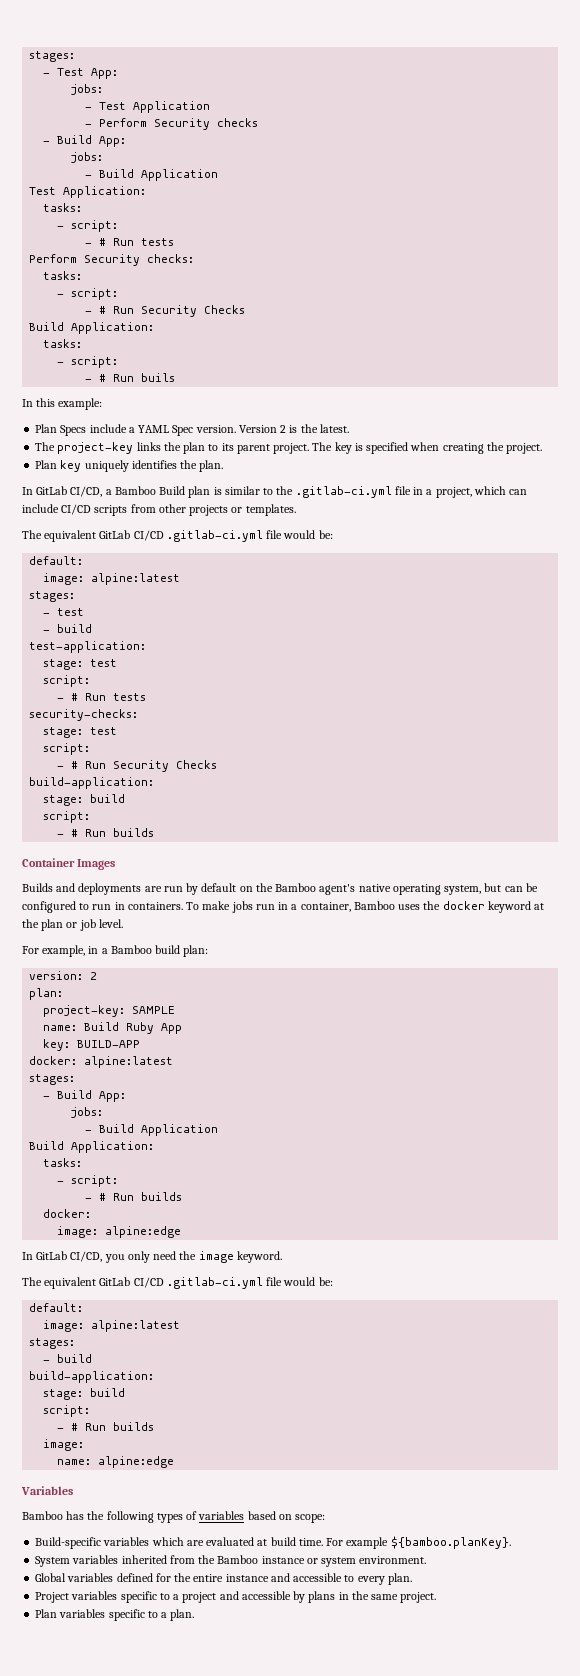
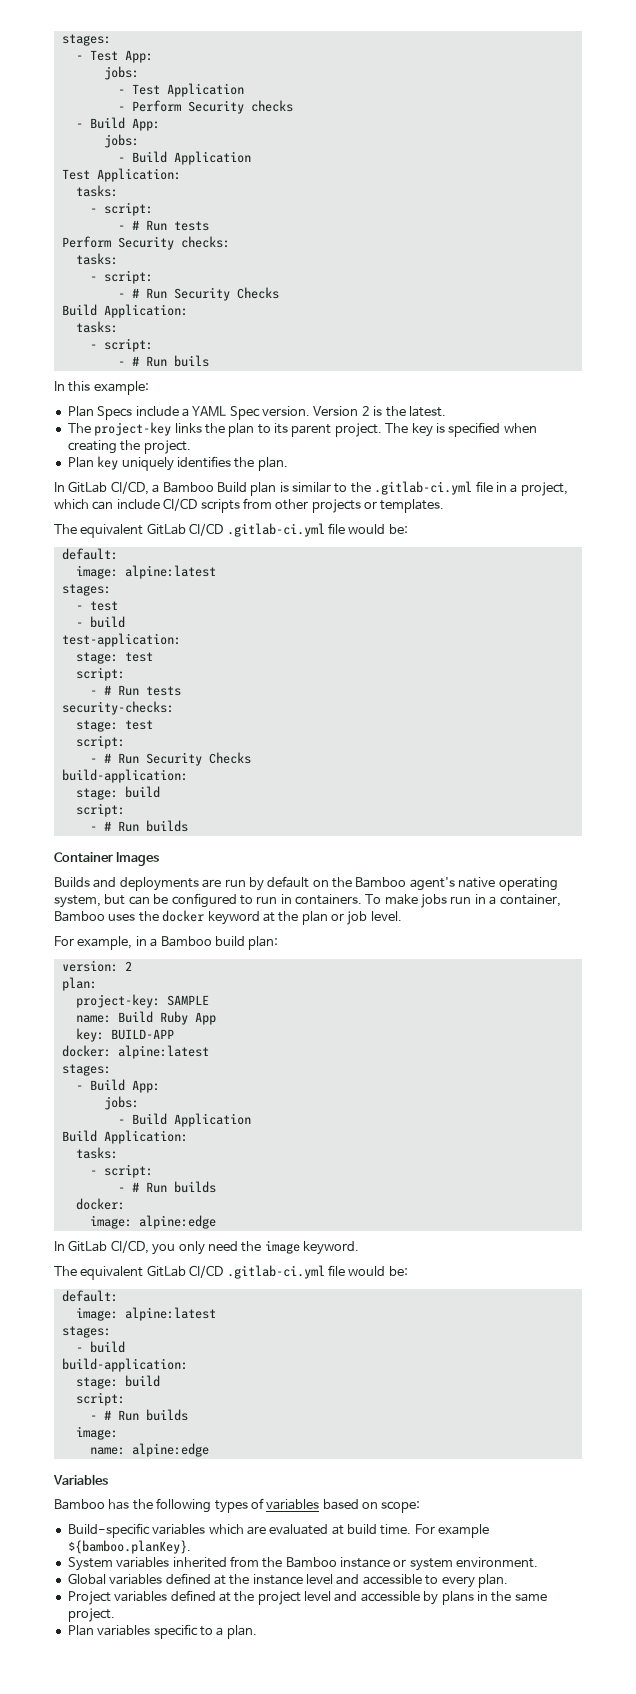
[155,1573,269,1582] for the entire instance -> [213,1574,333,1585] at the instance level
[120,1591,217,1603] specific to a project -> [170,1590,331,1605] defined at the project level

